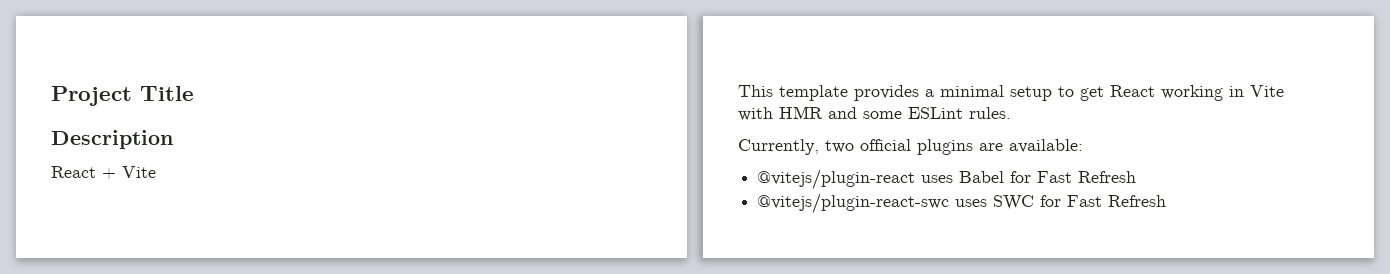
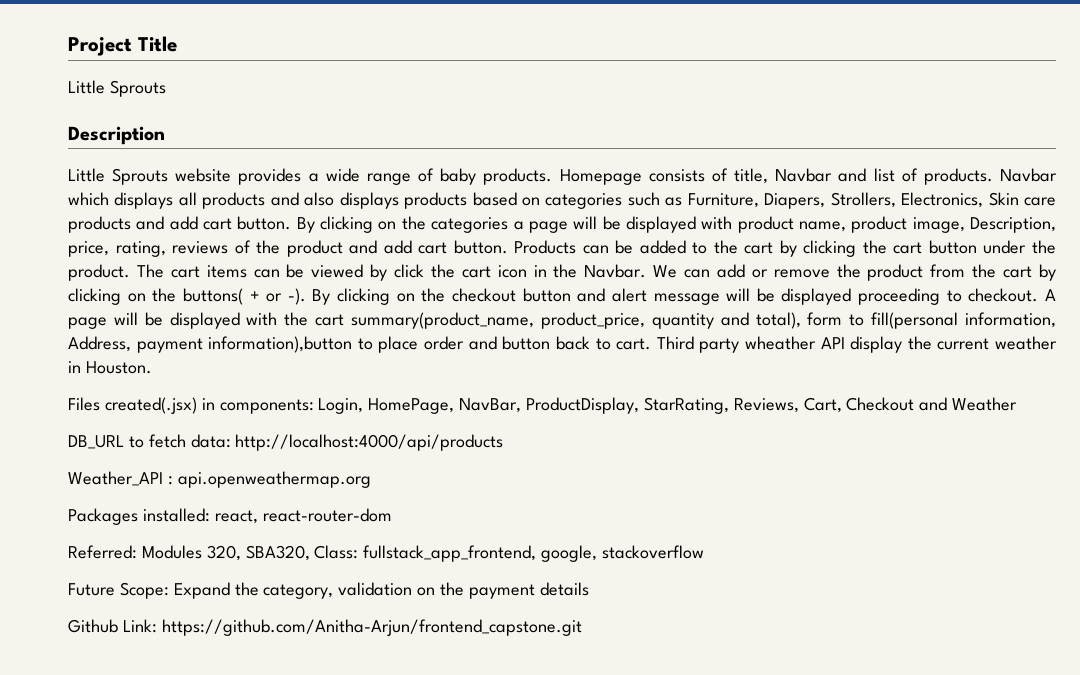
(194, 93) none -> [68,80,166,97] // Little Sprouts
[51,166,156,179] [738,85,1284,101] [738,106,1011,121] [738,139,1083,155] [757,169,1137,190] [757,193,1167,214] React + Vite // This template provides a minimal setup to get React working in Vite with HMR and some ESLint rules. // Currently, two official plugins are available: // @vitejs/plugin-react uses Babel for Fast Refresh // @vitejs/plugin-react-swc uses SWC for Fast Refresh -> [68,168,1057,185] [68,192,1057,209] [68,216,1057,233] [68,240,1056,257] [68,264,1056,281] [68,288,1056,305] [68,312,1056,329] [68,336,1057,353] [68,361,152,374] [68,397,1018,414] [68,434,504,451] [68,471,371,488] [68,508,392,525] [68,545,705,562] [68,582,589,599] [68,619,582,636] Little Sprouts website provides a wide range of baby products. Homepage consists of title, Navbar and list of products. Navbar which displays all products and also displays products based on categories such as Furniture, Diapers, Strollers, Electronics, Skin care products and add cart button. By clicking on the categories a page will be displayed with product name, product image, Description, price, rating, reviews of the product and add cart button. Products can be added to the cart by clicking the cart button under the product. The cart items can be viewed by click the cart icon in the Navbar. We can add or remove the product from the cart by clicking on the buttons( + or -). By clicking on the checkout button and alert message will be displayed proceeding to checkout. A page will be displayed with the cart summary(product_name, product_price, quantity and total), form to fill(personal information, Address, payment information),button to place order and button back to cart. Third party wheather API display the current weather in Houston. // Files created(.jsx) in components: Login, HomePage, NavBar, ProductDisplay, StarRating, Reviews, Cart, Checkout and Weather // DB_URL to fetch data: http://localhost:4000/api/products // Weather_API : api.openweathermap.org // Packages installed: react, react-router-dom // Referred: Modules 320, SBA320, Class: fullstack_app_frontend, google, stackoverflow // Future Scope: Expand the category, validation on the payment details // Github Link: https://github.com/Anitha-Arjun/frontend_capstone.git

